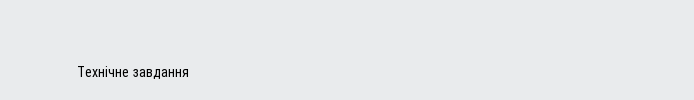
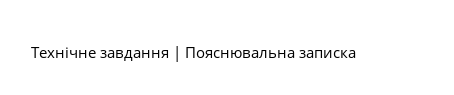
(189, 74) none -> [173,46,357,62] | Пояснювальна записка

